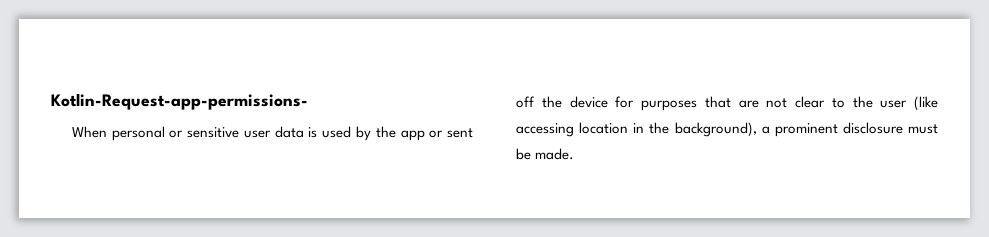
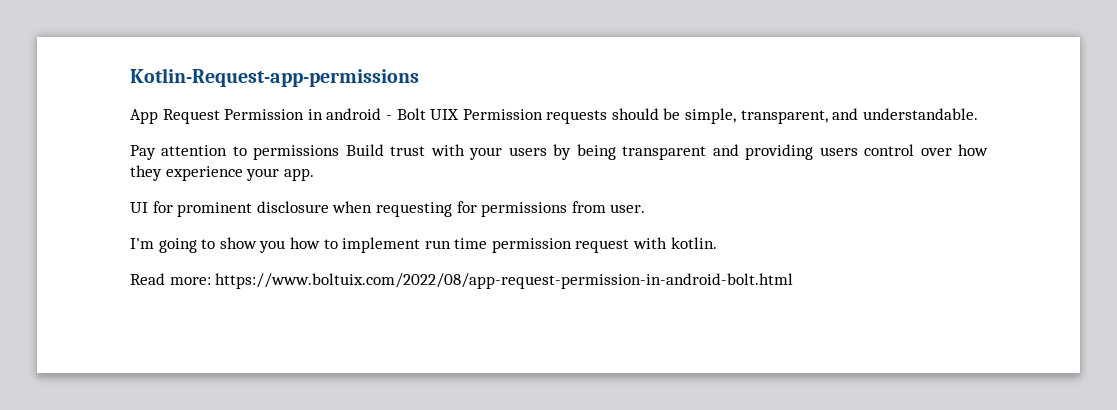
[51,93,308,110] [71,126,473,141] [516,96,938,111] [516,122,938,137] [516,148,575,160] Kotlin-Request-app-permissions- // When personal or sensitive user data is used by the app or sent off the device for purposes that are not clear to the user (like accessing location in the background), a prominent disclosure must be made. -> [130,68,419,87] [130,108,978,124] [130,144,988,160] [130,165,314,181] [130,201,646,217] [130,237,717,253] [130,273,794,289] Kotlin-Request-app-permissions // App Request Permission in android - Bolt UIX Permission requests should be simple, transparent, and understandable. // Pay attention to permissions Build trust with your users by being transparent and providing users control over how they experience your app. // UI for prominent disclosure when requesting for permissions from user. // I'm going to show you how to implement run time permission request with kotlin. // Read more: https://www.boltuix.com/2022/08/app-request-permission-in-android-bolt.html

